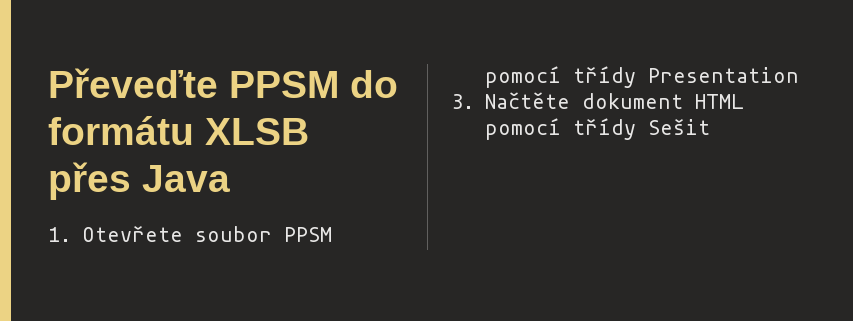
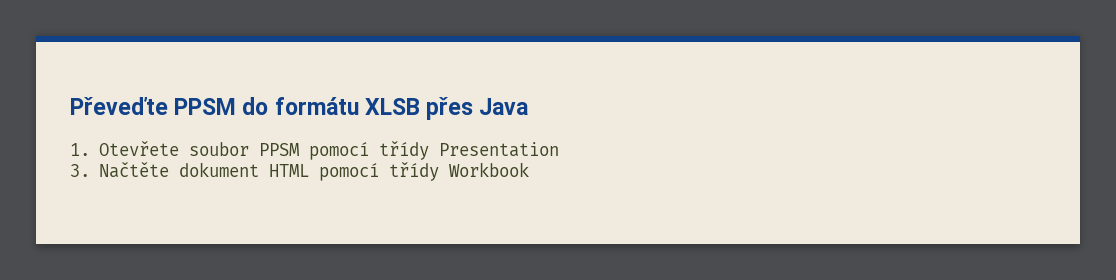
[648,118,711,135] Sešit -> [448,162,529,177] Workbook

